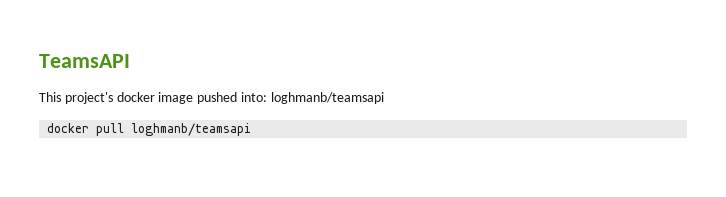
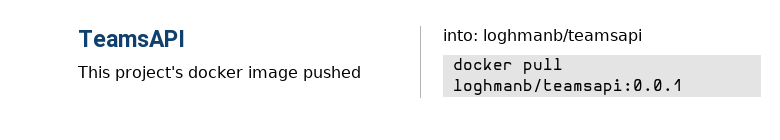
[131,123,252,136] loghmanb/teamsapi -> [452,79,683,95] loghmanb/teamsapi:0.0.1

